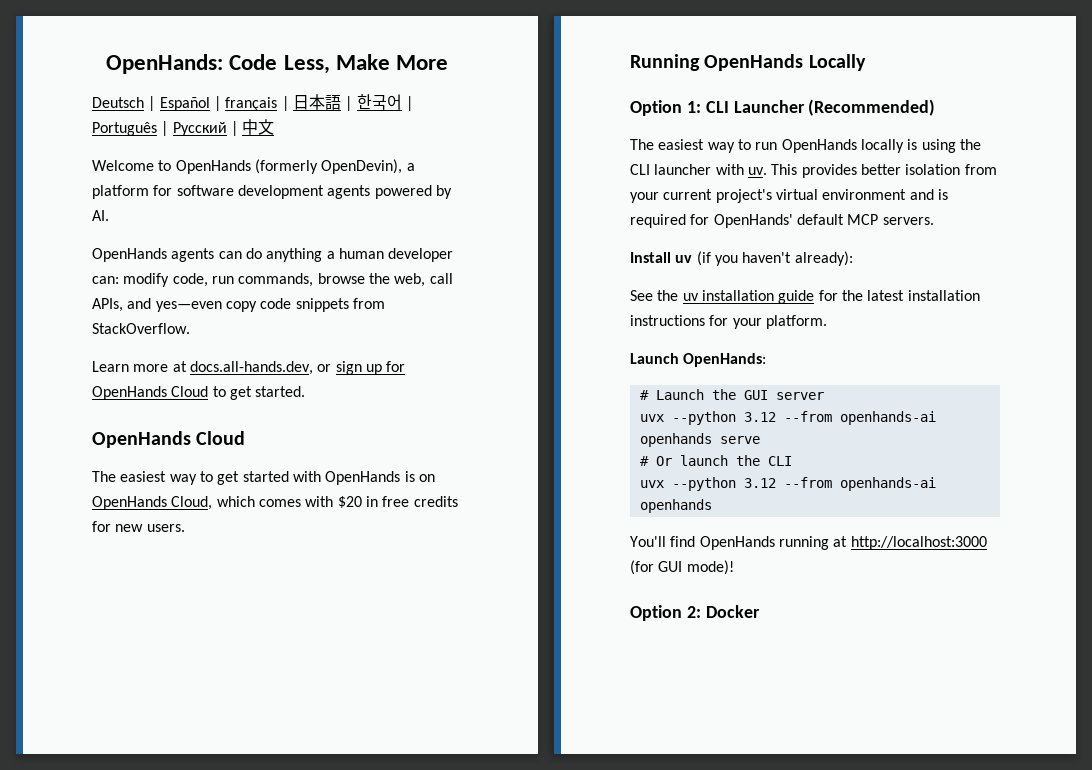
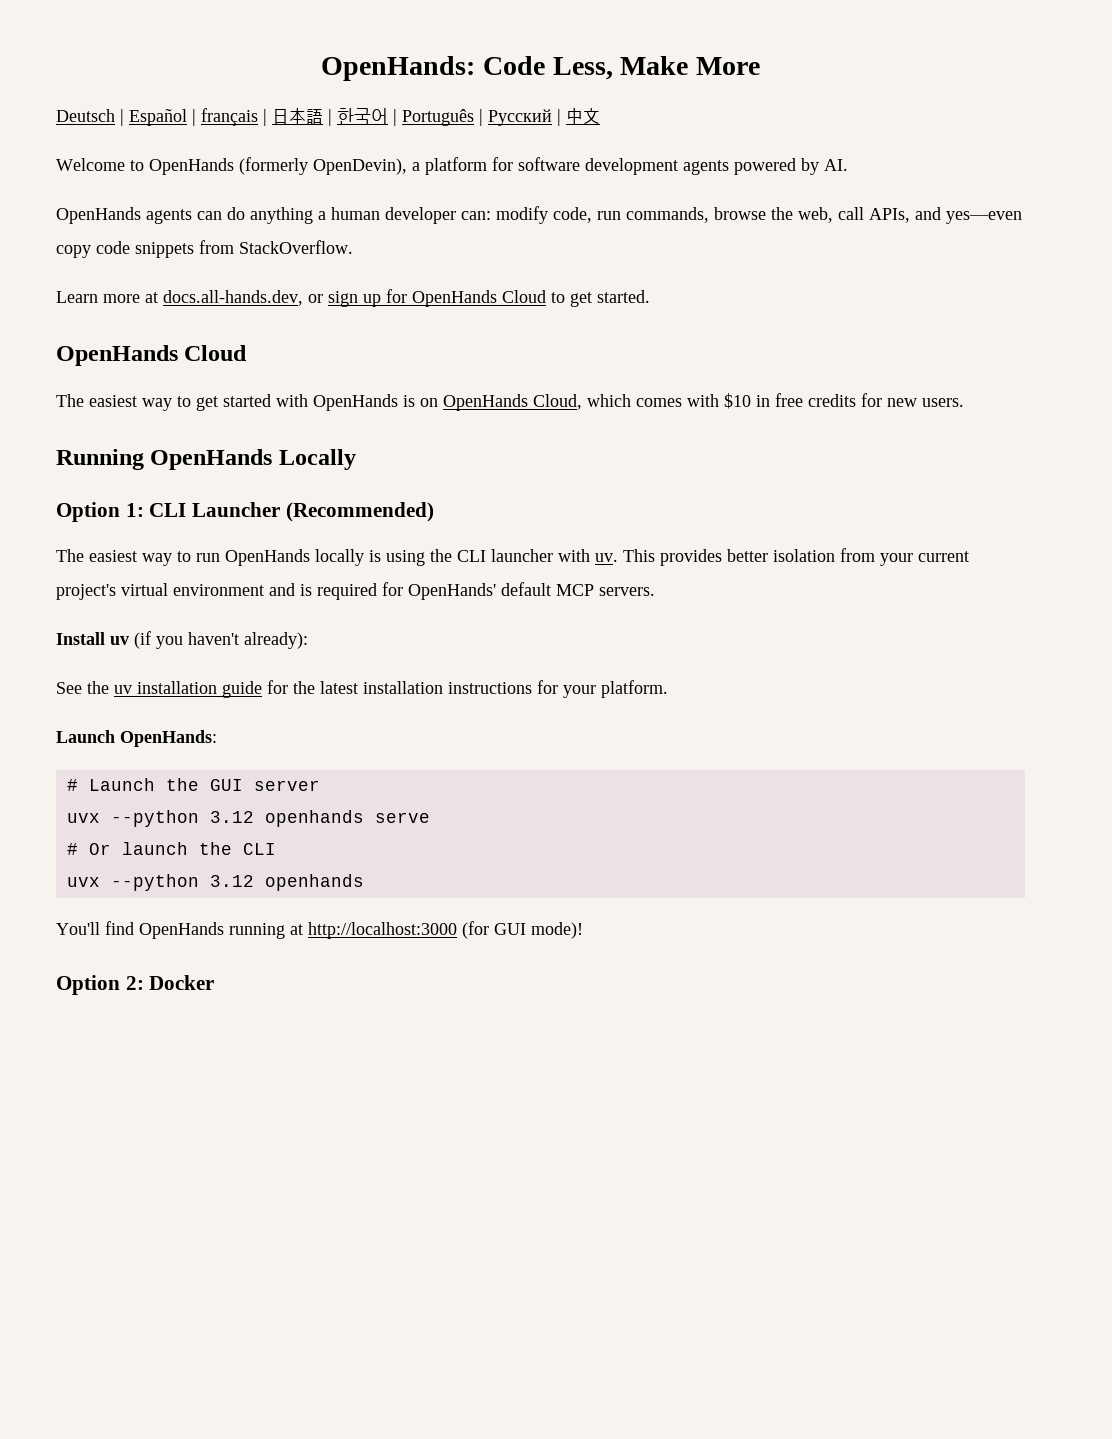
[337,496,362,508] $20 -> [724,393,751,409] $10
[783,411,936,425] --from openhands-ai -> (254, 817) none
[783,477,936,491] --from openhands-ai -> (254, 881) none

